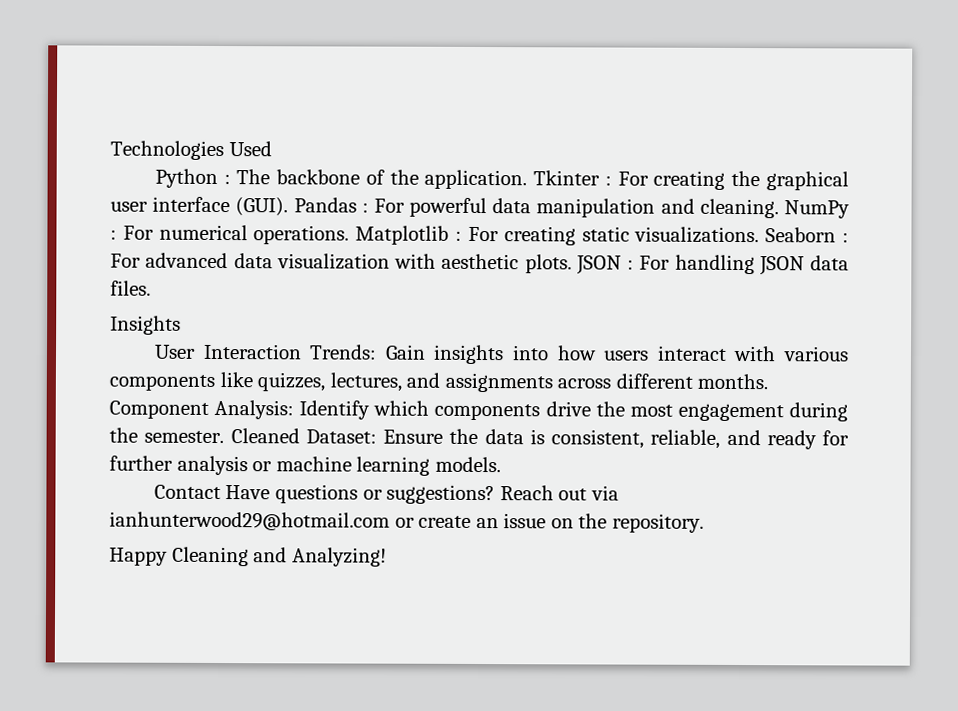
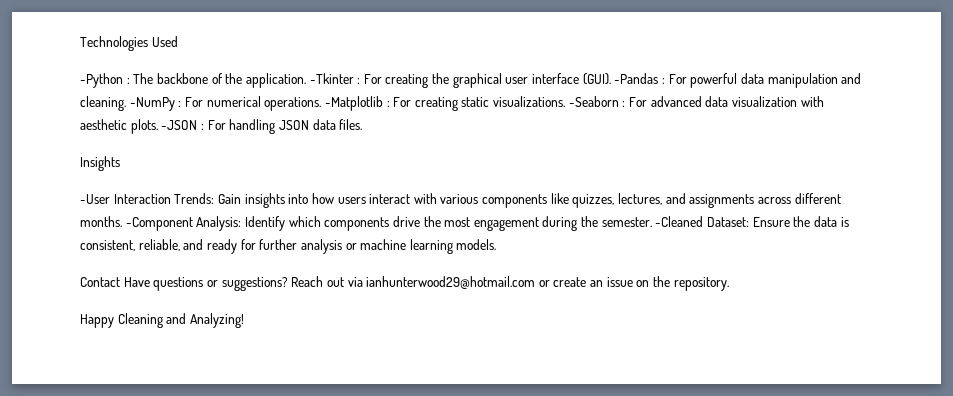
[154,168,218,188] Python -> [80,73,123,88] -Python
[533,170,601,186] Tkinter -> [309,73,354,84] -Tkinter
[293,197,357,213] Pandas -> [614,73,659,84] -Pandas
[783,200,850,219] NumPy -> [129,97,175,111] -NumPy
[355,225,450,245] Matplotlib -> [324,96,383,111] -Matplotlib
[765,227,837,243] Seaborn -> [568,96,619,107] -Seaborn
[575,255,622,275] JSON -> [161,120,198,130] -JSON
[153,344,196,359] User -> [80,194,110,204] -User
[109,400,209,419] Component -> [125,217,193,231] -Component
[230,428,300,444] Cleaned -> [655,216,704,227] -Cleaned

